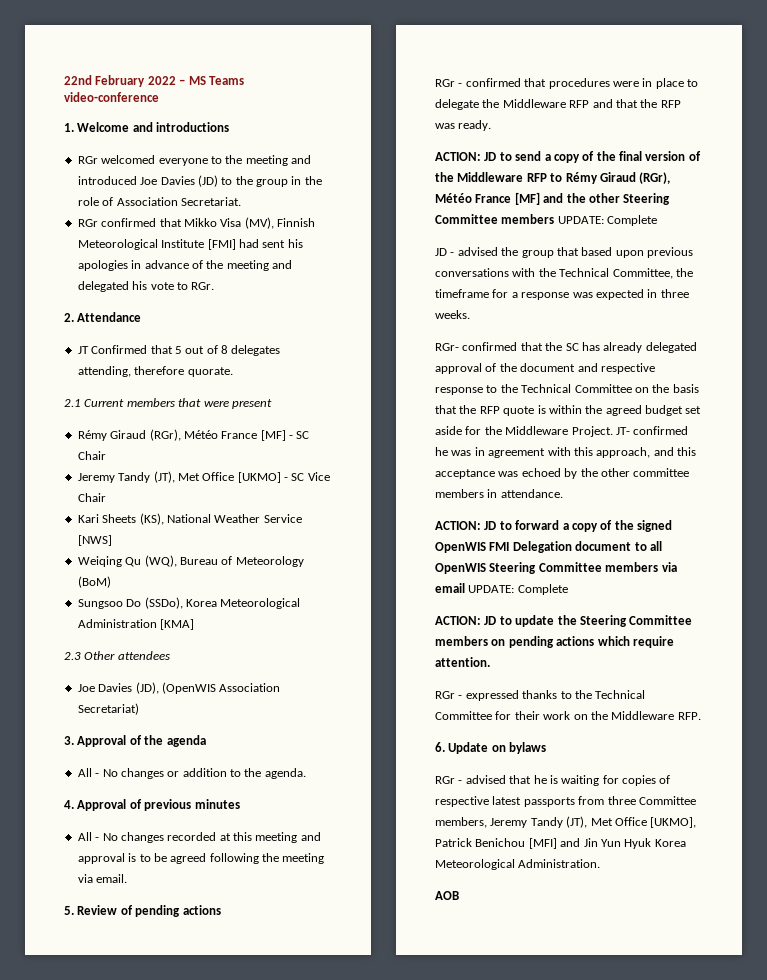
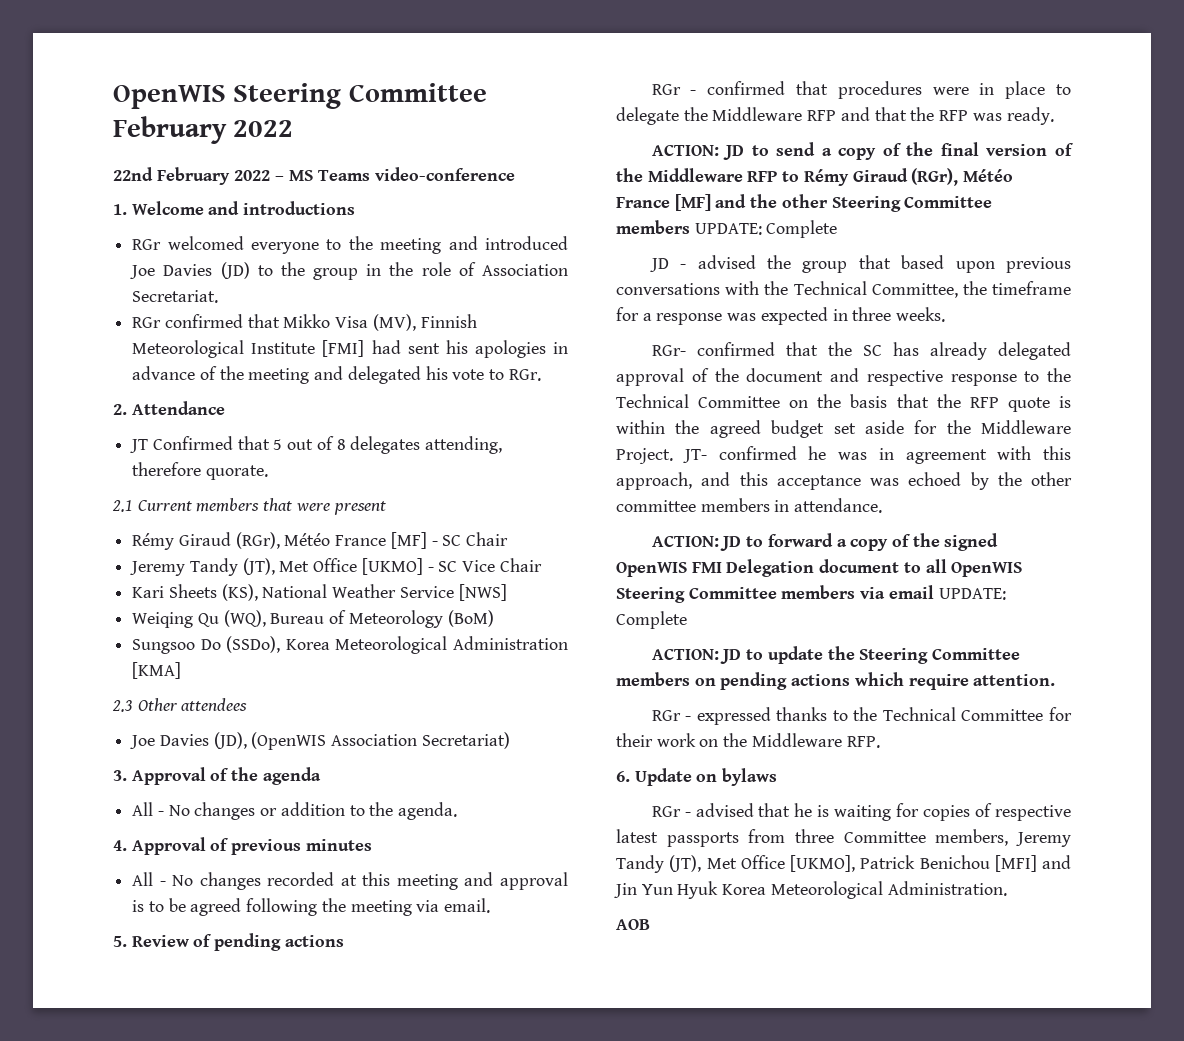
(64, 80) none -> [113,83,487,109] [113,116,294,144] OpenWIS Steering Committee February 2022 //

